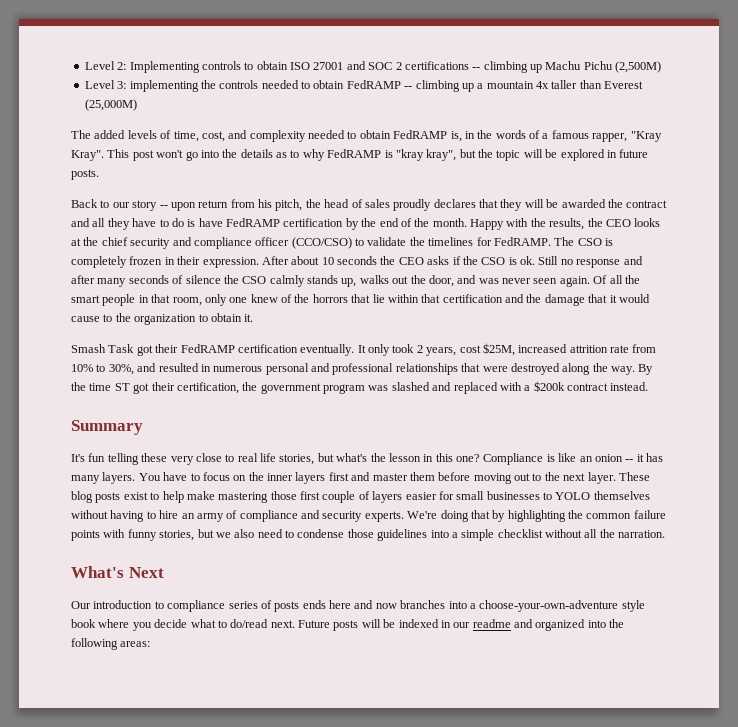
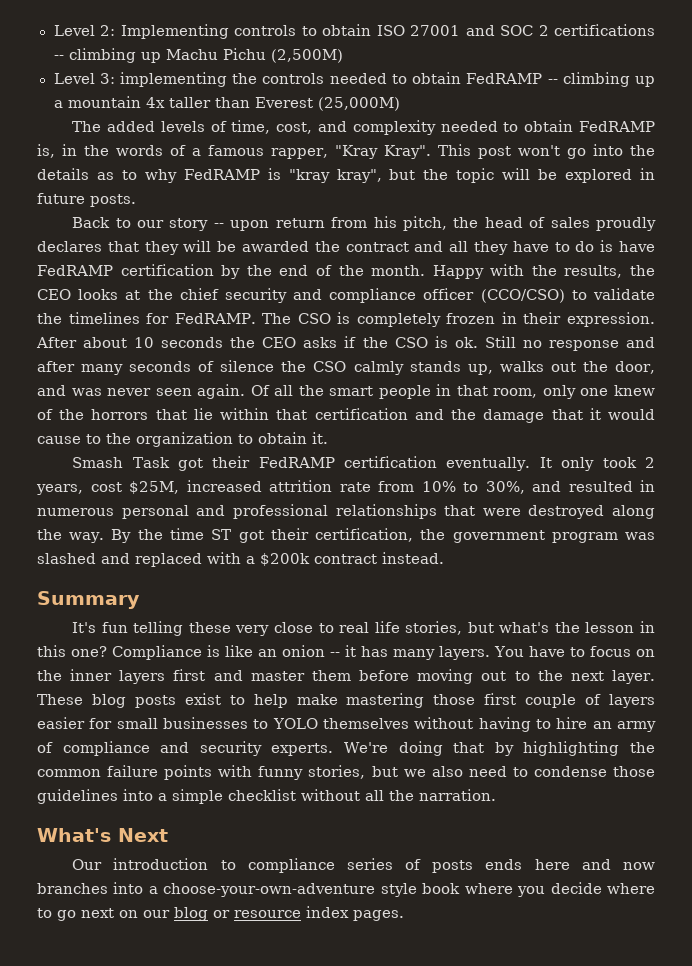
[190,619,625,631] [71,638,151,650] what to do/read next. Future posts will be indexed in our readme and organized into the following areas: -> [607,883,655,894] [37,906,404,921] where to go next on our blog or resource index pages.

